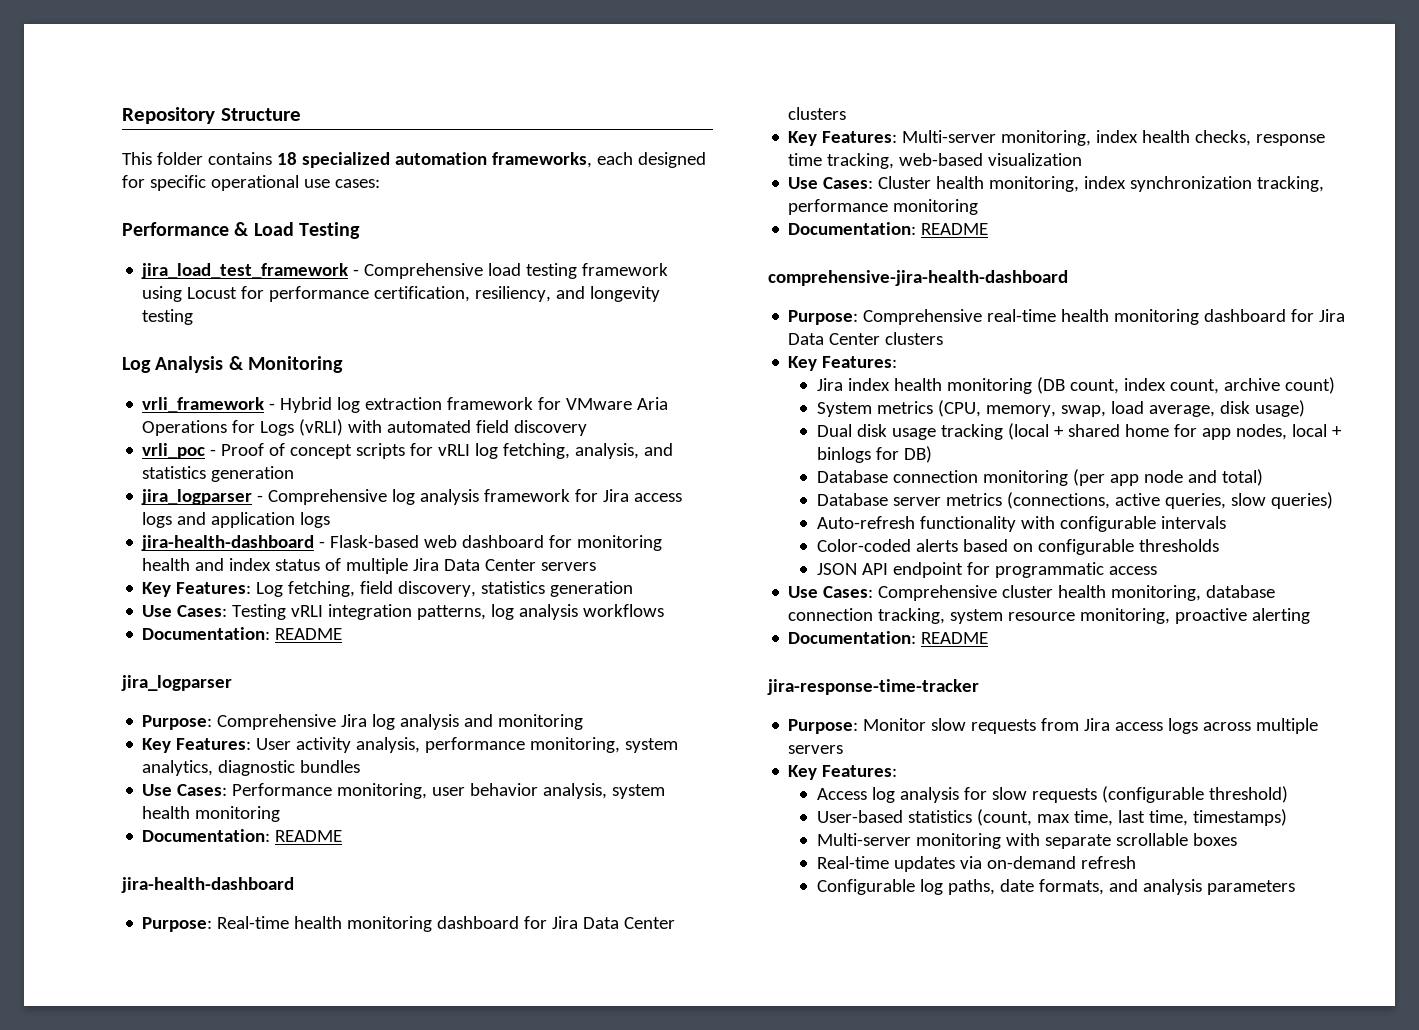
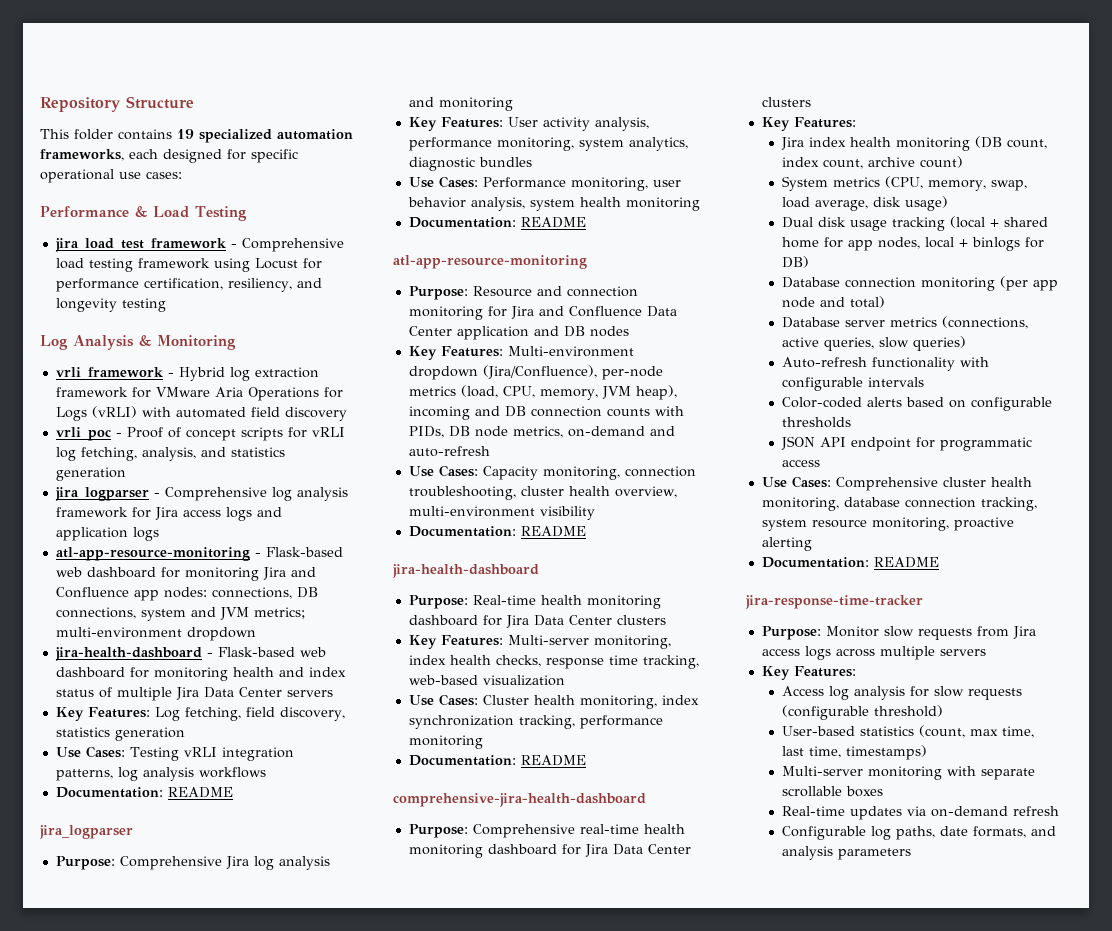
[276,152,297,165] 18 -> [177,129,194,139] 19
(331, 520) none -> [55,547,343,561] [55,567,316,581] [55,587,318,601] [55,607,305,621] [55,627,256,641] // atl-app-resource-monitoring - Flask-based web dashboard for monitoring Jira and Confluence app nodes: connections, DB connections, system and JVM metrics; multi-environment dropdown
(343, 836) none -> [393,255,587,269] [408,286,638,300] [408,306,677,320] [408,326,629,340] [408,346,634,360] [408,365,663,380] [408,385,677,400] [408,406,684,420] [408,426,675,438] [408,446,490,457] [408,465,696,480] [408,486,677,500] [408,506,595,520] [408,526,586,537] // atl-app-resource-monitoring // Purpose: Resource and connection monitoring for Jira and Confluence Data Center application and DB nodes // Key Features: Multi-environment dropdown (Jira/Confluence), per-node metrics (load, CPU, memory, JVM heap), incoming and DB connection counts with PIDs, DB node metrics, on-demand and auto-refresh // Use Cases: Capacity monitoring, connection troubleshooting, cluster health overview, multi-environment visibility // Documentation: README

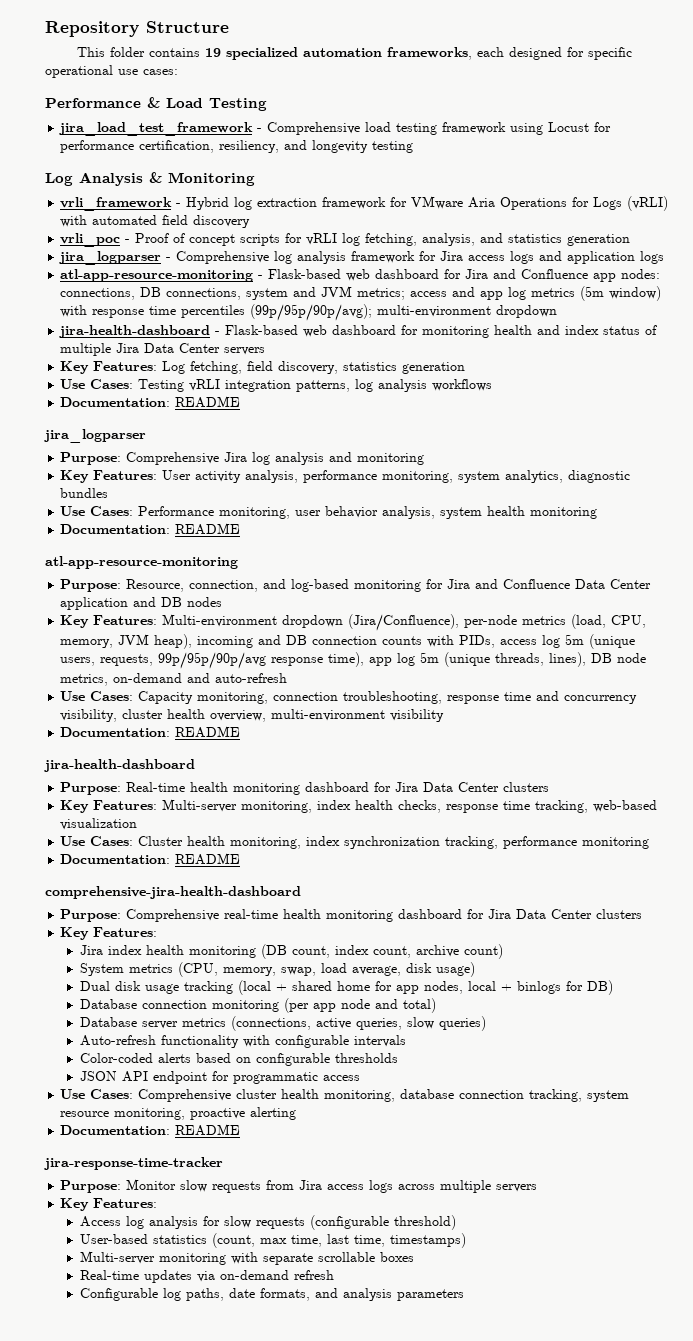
[184,567,259,581] monitoring -> (462, 274) none
(305, 613) none -> [410,286,662,301] [60,304,373,321] access and app log metrics (5m window) with response time percentiles (99p/95p/90p/avg);
[472,286,638,297] Resource and connection -> [126,579,350,592] Resource, connection, and log-based
(444, 432) none -> [500,634,636,649] [60,652,587,669] access log 5m (unique users, requests, 99p/95p/90p/avg response time), app log 5m (unique threads, lines),
(516, 493) none -> [447,691,638,704] [60,709,118,722] response time and concurrency visibility,

